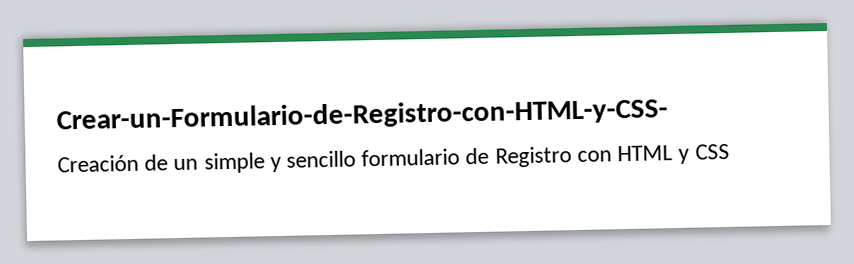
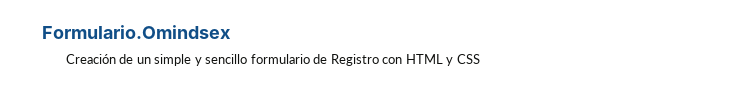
[56,97,668,134] Crear-un-Formulario-de-Registro-con-HTML-y-CSS- -> [42,25,231,39] Formulario.Omindsex

